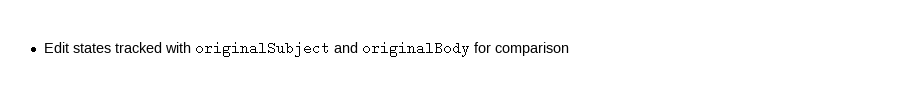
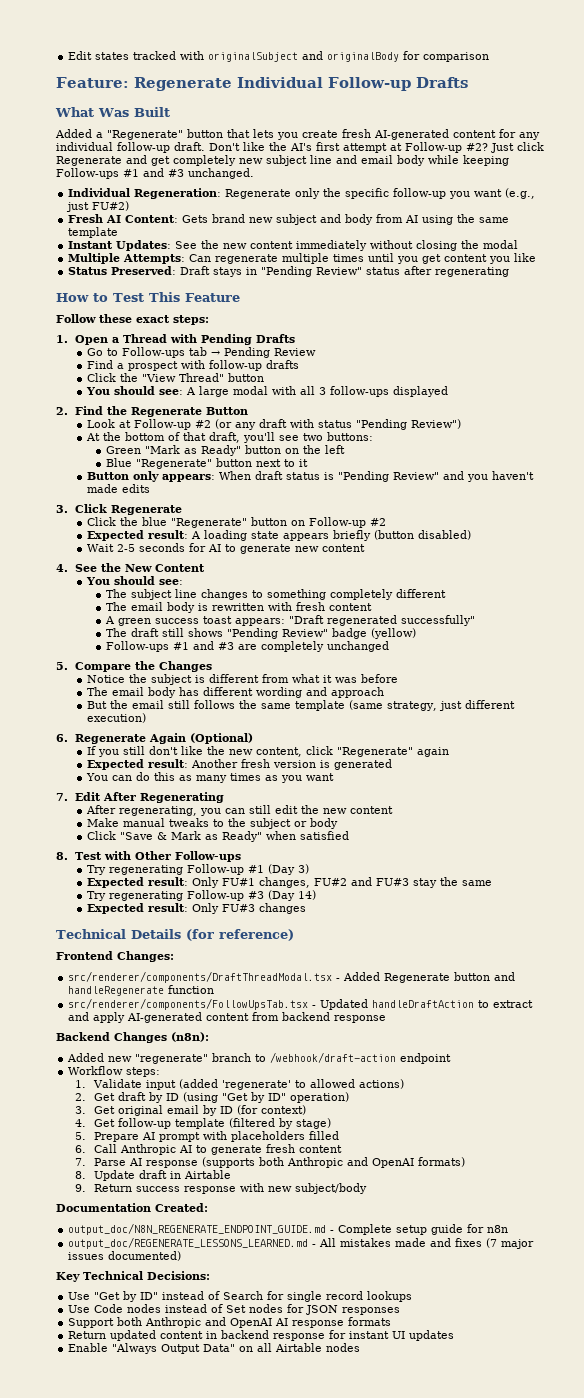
(569, 49) none -> [56,77,468,91] [55,107,170,117] [55,129,540,140] [56,142,544,153] [56,155,509,166] [56,168,254,179] [68,188,536,199] [66,201,130,212] [68,214,510,225] [68,227,119,238] [68,240,519,251] [68,253,537,264] [68,266,510,277] [56,292,240,302] [56,314,209,325] [56,334,295,345] [86,347,316,358] [86,360,299,371] [86,373,264,382] [85,386,448,397] [56,406,248,417] [86,419,461,430] [85,432,373,443] [105,445,345,456] [105,458,308,469] [86,471,534,482] [86,484,150,493] [56,504,182,515] [86,517,386,528] [86,530,471,541] [86,543,365,554] [56,563,205,572] [85,576,183,585] [105,589,446,600] [105,602,372,613] [104,615,475,626] [105,628,416,639] [105,641,389,652] [56,661,212,672] [86,674,398,685] [86,687,384,698] [86,700,515,711] [86,713,146,723] [56,733,253,744] [86,746,449,757] [86,759,392,770] [85,772,334,783] [56,792,224,803] [85,805,393,816] [86,818,338,829] [86,831,349,842] [56,851,241,862] [86,864,309,875] [86,877,492,888] [86,890,316,901] [86,903,306,914] [56,929,294,941] [56,951,174,962] [68,971,516,983] [68,985,215,996] [68,998,534,1010] [68,1012,387,1023] [56,1032,209,1043] [67,1052,452,1064] [68,1066,161,1077] [74,1079,404,1090] [74,1092,349,1103] [74,1105,306,1116] [74,1118,331,1129] [74,1131,339,1142] [74,1144,342,1155] [74,1157,465,1168] [74,1170,231,1181] [74,1183,367,1194] [56,1203,208,1212] [68,1223,509,1235] [68,1237,535,1249] [68,1251,182,1261] [56,1271,210,1282] [68,1291,413,1302] [68,1304,401,1315] [68,1317,392,1328] [68,1330,455,1341] [68,1343,361,1354] // Feature: Regenerate Individual Follow-up Drafts // What Was Built // Added a "Regenerate" button that lets you create fresh AI-generated content for any individual follow-up draft. Don't like the AI's first attempt at Follow-up #2? Just click Regenerate and get completely new subject line and email body while keeping Follow-ups #1 and #3 unchanged. // Individual Regeneration: Regenerate only the specific follow-up you want (e.g., just FU#2) // Fresh AI Content: Gets brand new subject and body from AI using the same template // Instant Updates: See the new content immediately without closing the modal // Multiple Attempts: Can regenerate multiple times until you get content you like // Status Preserved: Draft stays in "Pending Review" status after regenerating // How to Test This Feature // Follow these exact steps: // 1. Open a Thread with Pending Drafts // Go to Follow-ups tab → Pending Review // Find a prospect with follow-up drafts // Click the "View Thread" button // You should see: A large modal with all 3 follow-ups displayed // 2. Find the Regenerate Button // Look at Follow-up #2 (or any draft with status "Pending Review") // At the bottom of that draft, you'll see two buttons: // Green "Mark as Ready" button on the left // Blue "Regenerate" button next to it // Button only appears: When draft status is "Pending Review" and you haven't made edits // 3. Click Regenerate // Click the blue "Regenerate" button on Follow-up #2 // Expected result: A loading state appears briefly (button disabled) // Wait 2-5 seconds for AI to generate new content // 4. See the New Content // You should see: // The subject line changes to something completely different // The email body is rewritten with fresh content // A green success toast appears: "Draft regenerated successfully" // The draft still shows "Pending Review" badge (yellow) // Follow-ups #1 and #3 are completely unchanged // 5. Compare the Changes // Notice the subject is different from what it was before // The email body has different wording and approach // But the email still follows the same template (same strategy, just different execution) // 6. Regenerate Again (Optional) // If you still don't like the new content, click "Regenerate" again // Expected result: Another fresh version is generated // You can do this as many times as you want // 7. Edit After Regenerating // After regenerating, you can still edit the new content // Make manual tweaks to the subject or body // Click "Save & Mark as Ready" when satisfied // 8. Test with Other Follow-ups // Try regenerating Follow-up #1 (Day 3) // Expected result: Only FU#1 changes, FU#2 and FU#3 stay the same // Try regenerating Follow-up #3 (Day 14) // Expected result: Only FU#3 changes // Technical Details (for reference) // Frontend Changes: // src/renderer/components/DraftThreadModal.tsx - Added Regenerate button and handleRegenerate function // src/renderer/components/FollowUpsTab.tsx - Updated handleDraftAction to extract and apply AI-generated content from backend response // Backend Changes (n8n): // Added new "regenerate" branch to /webhook/draft-action endpoint // Workflow steps: // 1. Validate input (added 'regenerate' to allowed actions) // 2. Get draft by ID (using "Get by ID" operation) // 3. Get original email by ID (for context) // 4. Get follow-up template (filtered by stage) // 5. Prepare AI prompt with placeholders filled // 6. Call Anthropic AI to generate fresh content // 7. Parse AI response (supports both Anthropic and OpenAI formats) // 8. Update draft in Airtable // 9. Return success response with new subject/body // Documentation Created: // output_doc/N8N_REGENERATE_ENDPOINT_GUIDE.md - Complete setup guide for n8n // output_doc/REGENERATE_LESSONS_LEARNED.md - All mistakes made and fixes (7 major issues documented) // Key Technical Decisions: // Use "Get by ID" instead of Search for single record lookups // Use Code nodes instead of Set nodes for JSON responses // Support both Anthropic and OpenAI AI response formats // Return updated content in backend response for instant UI updates // Enable "Always Output Data" on all Airtable nodes

